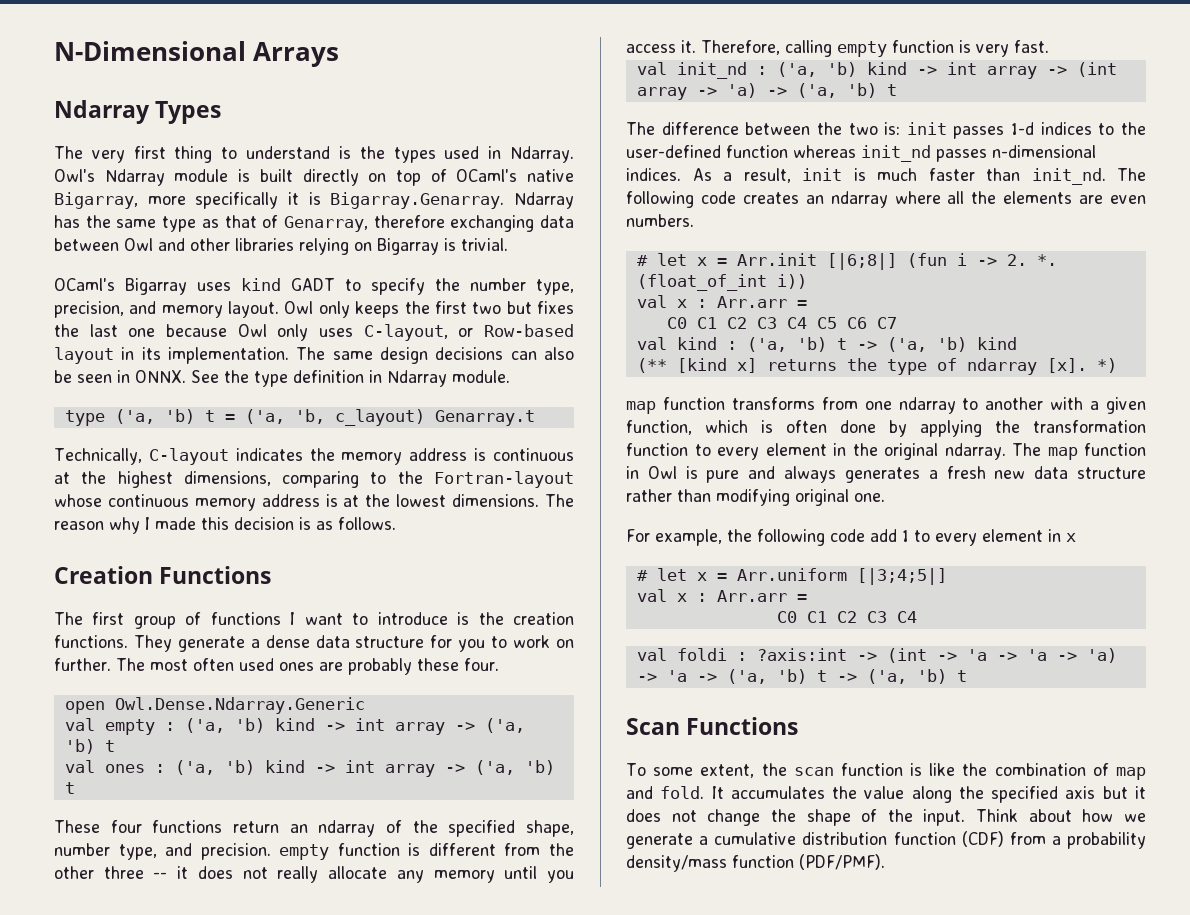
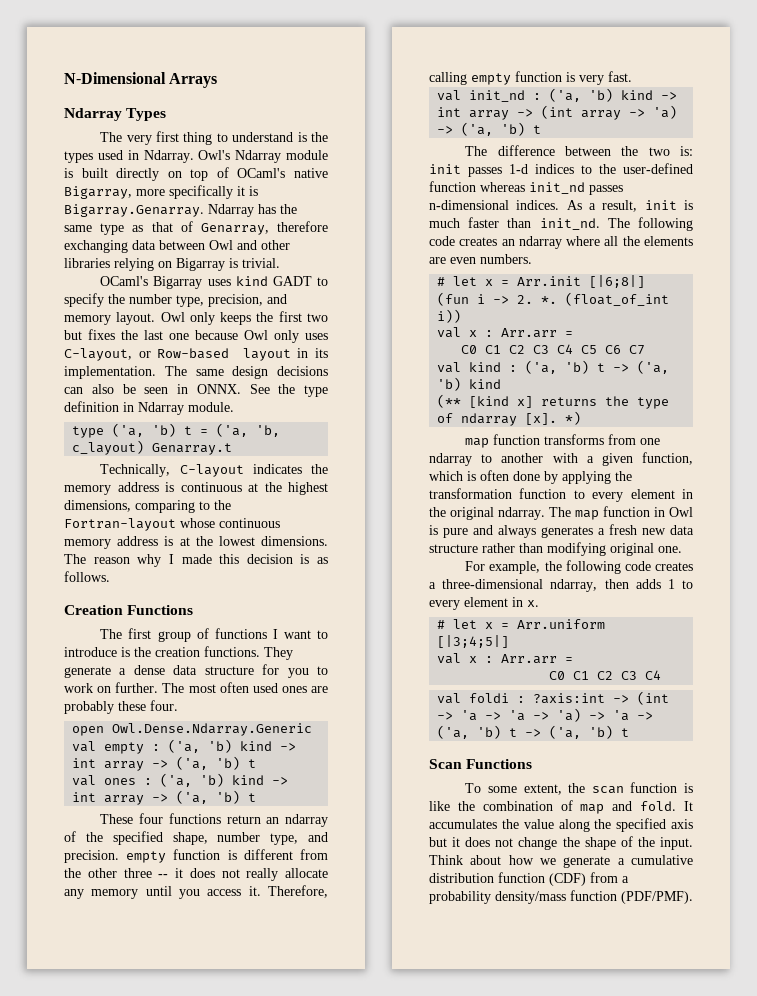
[870,529,897,542] add -> [655,562,693,571] [429,579,661,592] creates a three-dimensional ndarray, then adds
[1066,533,1076,542] x -> [527,600,539,607] x.

